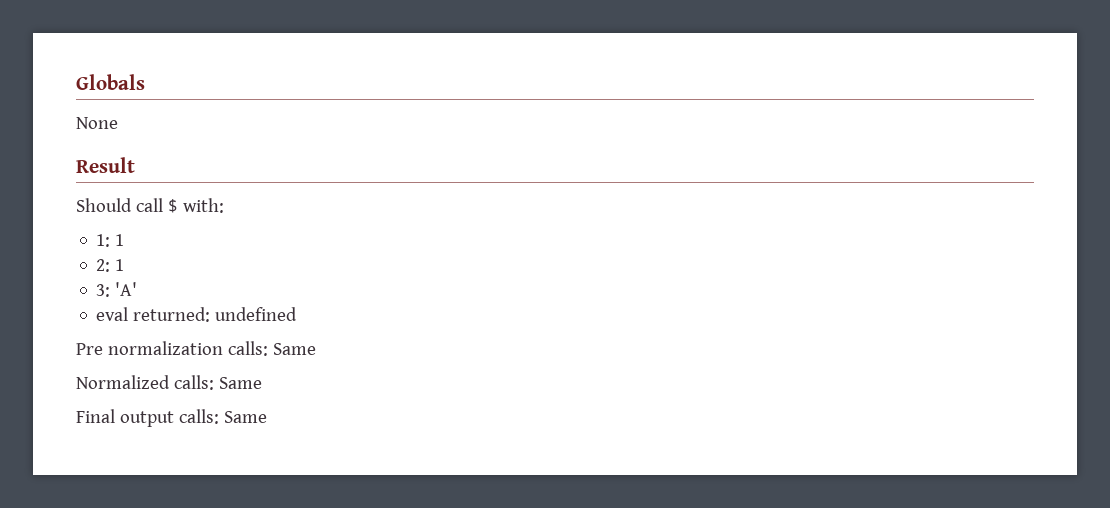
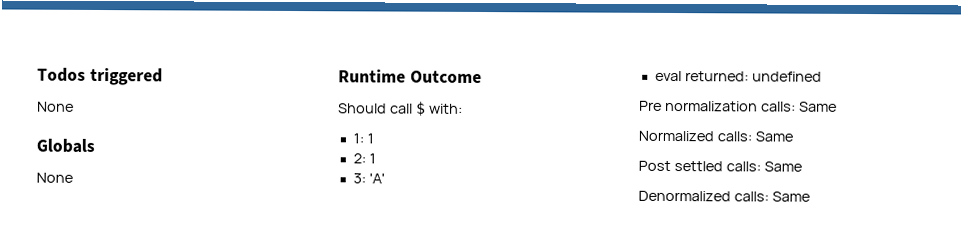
(76, 82) none -> [37,67,163,86] [37,101,74,112] Todos triggered // None //
[76,157,135,173] Result -> [338,69,482,84] Runtime Outcome
[76,409,267,427] Final output calls: Same -> [638,160,802,172] [638,190,810,202] Post settled calls: Same // Denormalized calls: Same

